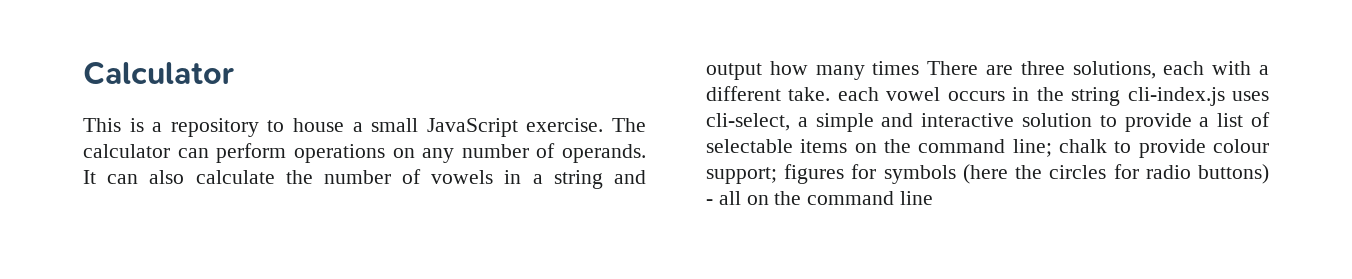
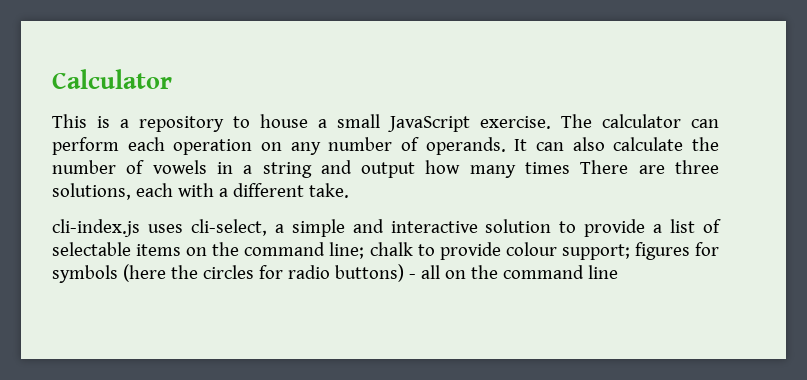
[293,144,385,163] operations -> [127,137,253,155] each operation
[837,87,1121,106] each vowel occurs in the string -> (349, 190) //

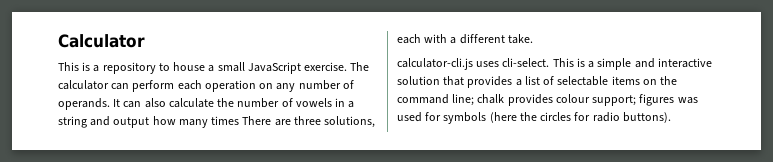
[52,219,267,237] cli-index.js uses cli-select, -> [397,58,585,70] calculator-cli.js uses cli-select. This is
[559,219,646,237] to provide -> [443,76,513,88] that provides
[417,242,501,260] to provide -> [507,94,553,106] provides
(690, 251) none -> [677,97,698,104] [397,112,422,122] was used
[334,264,618,282] buttons) - all on the command line -> [622,112,671,123] buttons).

